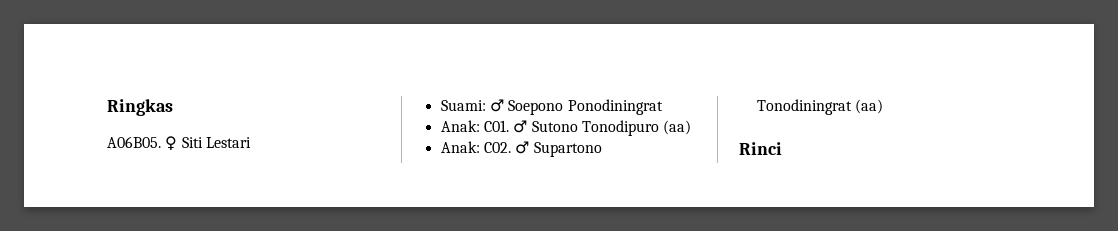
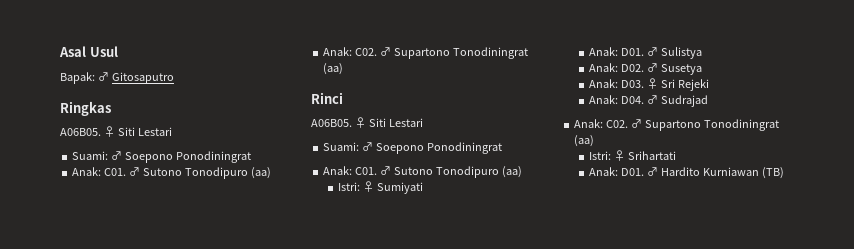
(107, 107) none -> [59,46,118,57] [60,72,174,84] Asal Usul // Bapak: ♂ Gitosaputro //
(782, 148) none -> [311,117,423,128] [323,142,503,154] [323,166,522,178] [338,181,424,194] [589,47,703,59] [589,63,703,75] [589,78,710,91] [589,95,709,107] [574,119,779,131] [574,135,595,147] [589,150,677,161] [589,167,785,179] // A06B05. ♀ Siti Lestari // Suami: ♂ Soepono Ponodiningrat // Anak: C01. ♂ Sutono Tonodipuro (aa) // Istri: ♀ Sumiyati // Anak: D01. ♂ Sulistya // Anak: D02. ♂ Susetya // Anak: D03. ♀ Sri Rejeki // Anak: D04. ♂ Sudrajad // Anak: C02. ♂ Supartono Tonodiningrat (aa) // Istri: ♀ Srihartati // Anak: D01. ♂ Hardito Kurniawan (TB)

